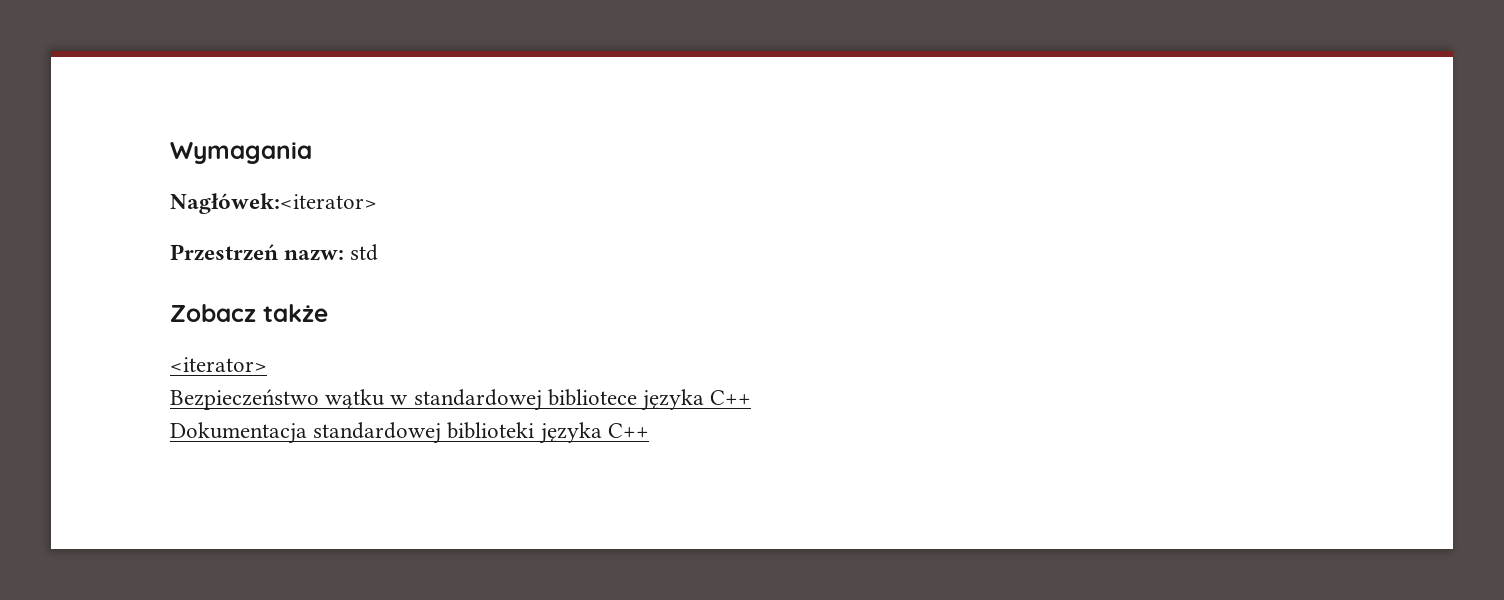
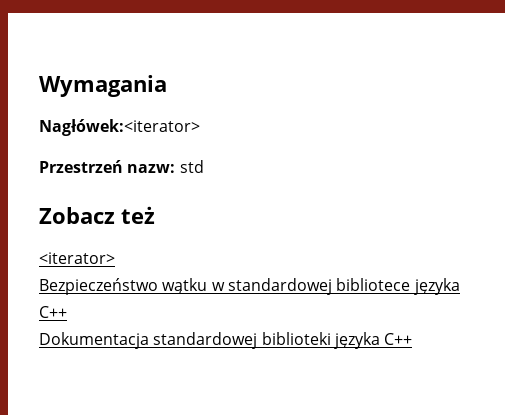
[263,304,328,322] także -> [121,206,155,224] też

